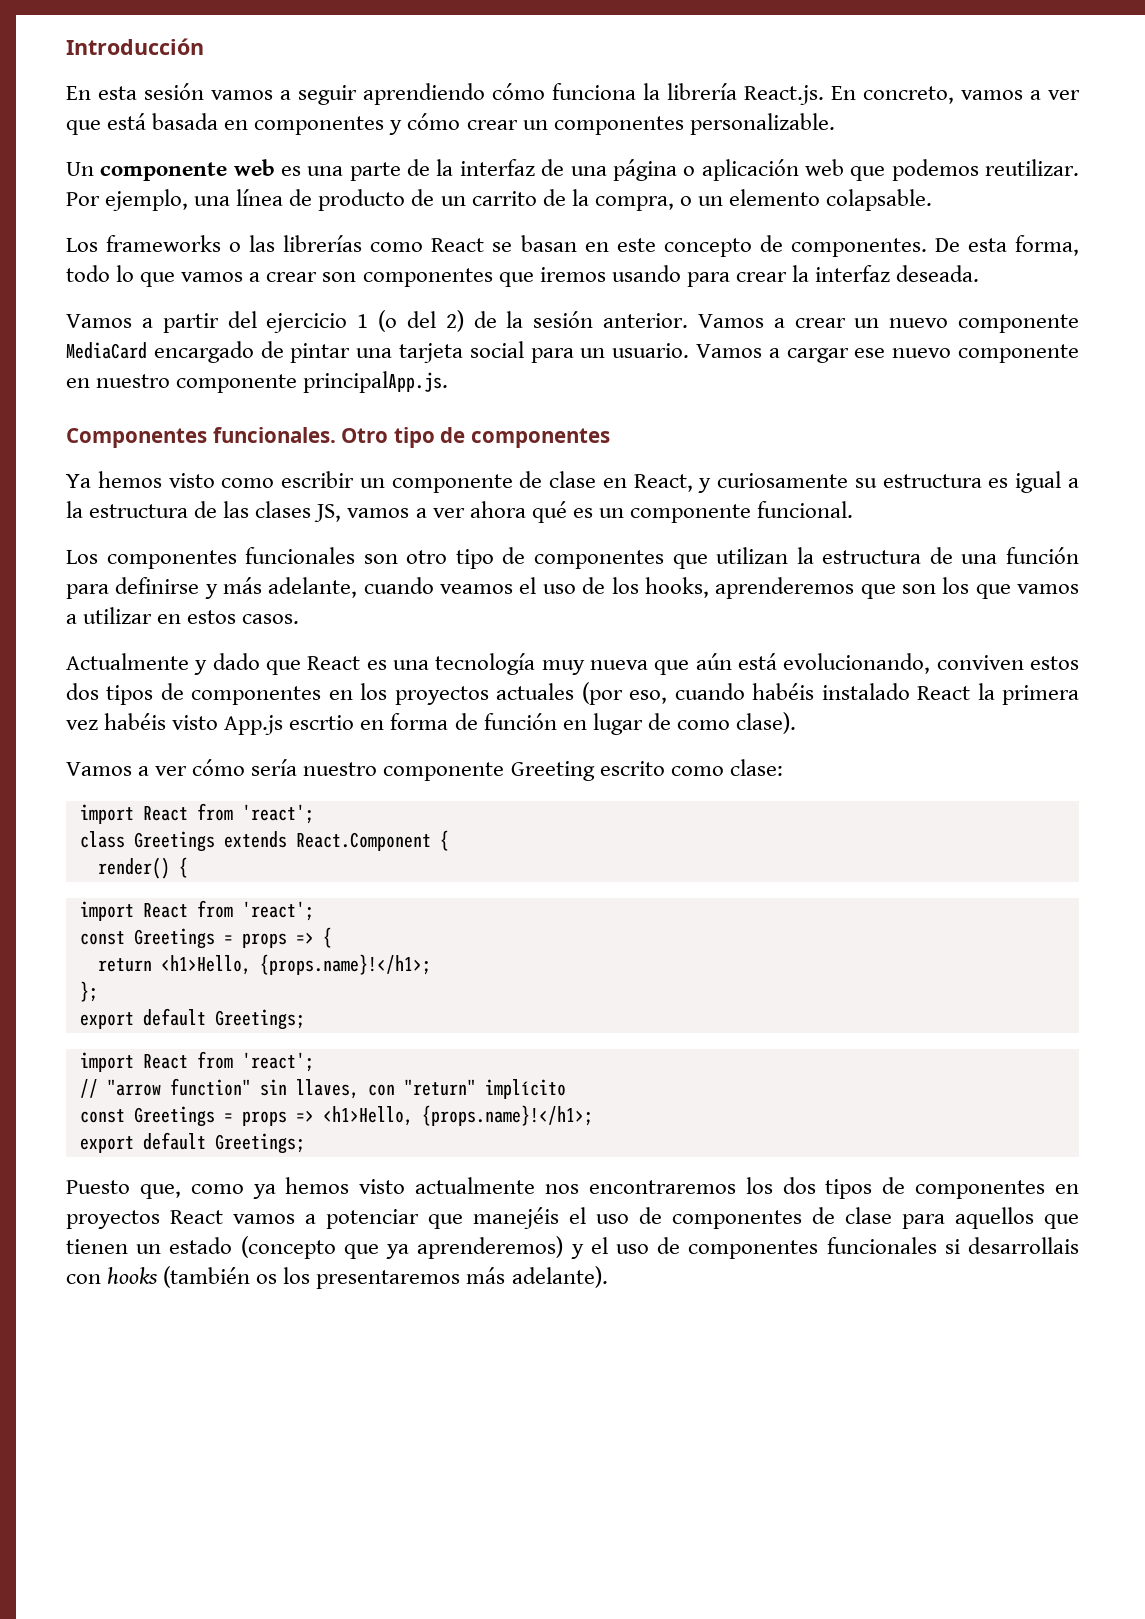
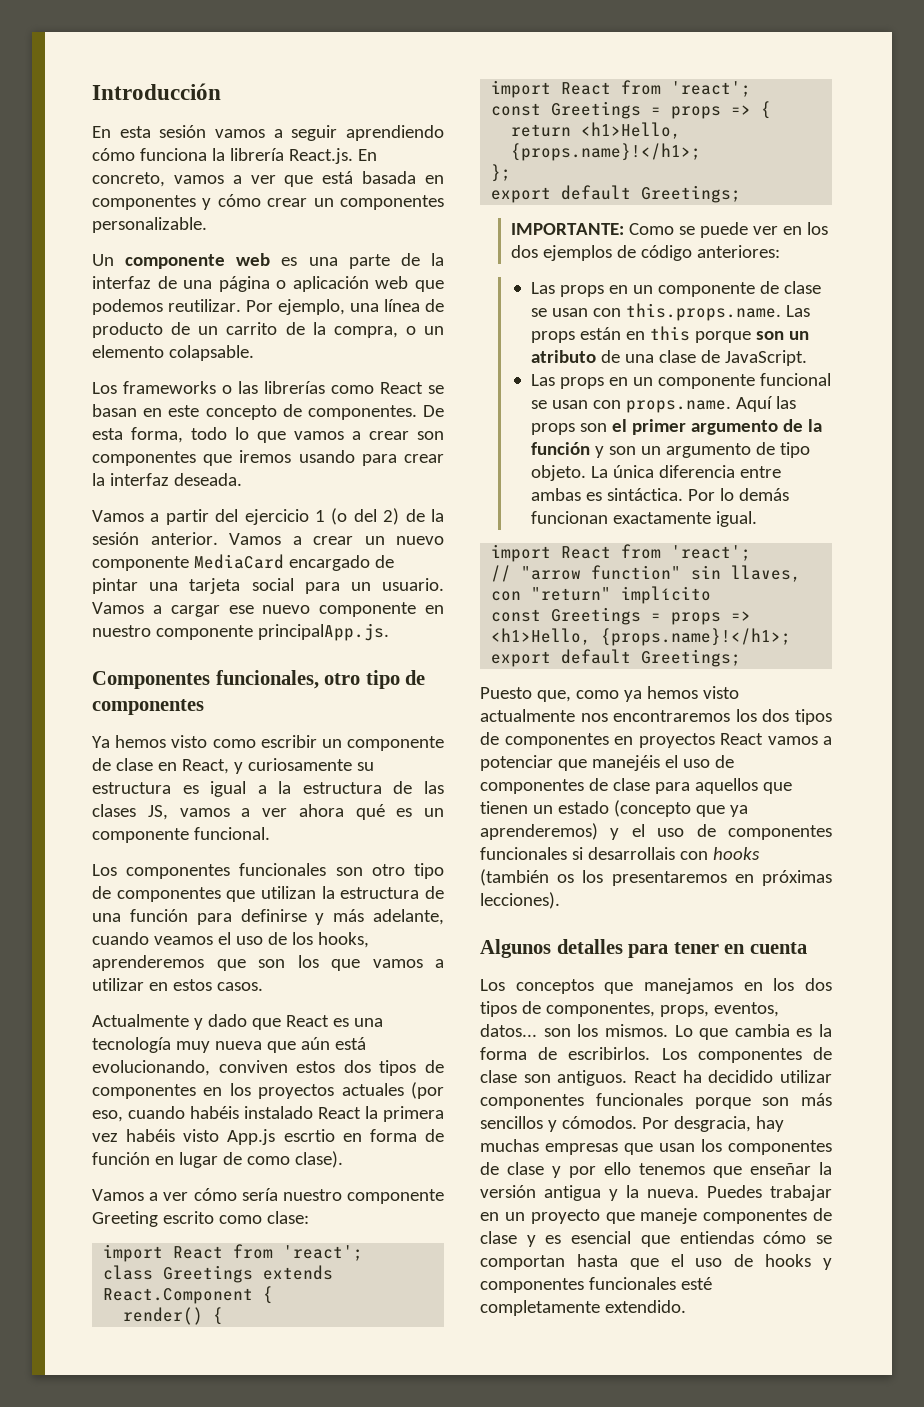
[212,427,389,443] funcionales. Otro -> [215,670,361,689] funcionales, otro
(305, 1019) none -> [510,222,828,238] [510,245,780,261] [531,281,822,297] [531,303,811,321] [531,326,810,343] [531,350,808,366] [531,373,832,389] [531,396,797,413] [531,419,823,435] [531,442,811,458] [531,465,782,481] [531,488,790,501] [531,511,758,527] // IMPORTANTE: Como se puede ver en los dos ejemplos de código anteriores: // Las props en un componente de clase se usan con this.props.name. Las props están en this porque son un atributo de una clase de JavaScript. // Las props en un componente funcional se usan con props.name. Aquí las props son el primer argumento de la función y son un argumento de tipo objeto. La única diferencia entre ambas es sintáctica. Por lo demás funcionan exactamente igual.
[466,1266,608,1288] más adelante). -> [734,870,832,886] [480,892,560,909] [480,939,807,958] [480,978,832,994] [480,1001,779,1017] [480,1024,832,1040] [480,1047,832,1063] [480,1070,832,1086] [480,1093,832,1109] [480,1116,784,1132] [480,1139,832,1155] [480,1162,832,1178] [480,1185,832,1201] [480,1208,832,1224] [480,1231,832,1247] [480,1254,833,1270] [480,1277,712,1293] [480,1300,686,1316] en próximas lecciones). // Algunos detalles para tener en cuenta // Los conceptos que manejamos en los dos tipos de componentes, props, eventos, datos... son los mismos. Lo que cambia es la forma de escribirlos. Los componentes de clase son antiguos. React ha decidido utilizar componentes funcionales porque son más sencillos y cómodos. Por desgracia, hay muchas empresas que usan los componentes de clase y por ello tenemos que enseñar la versión antigua y la nueva. Puedes trabajar en un proyecto que maneje componentes de clase y es esencial que entiendas cómo se comportan hasta que el uso de hooks y componentes funcionales esté completamente extendido.

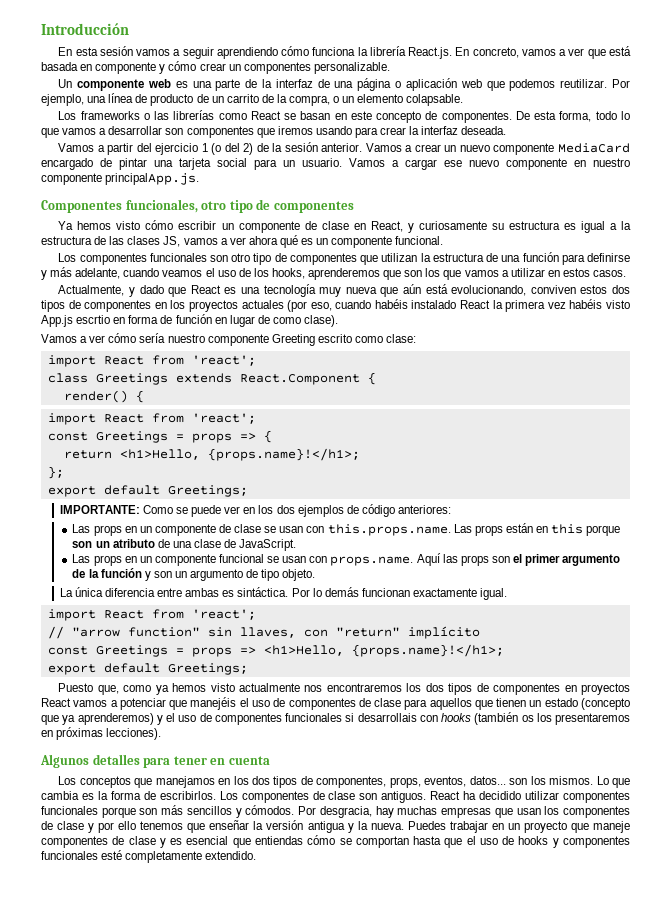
[92,195,196,210] componentes -> [95,62,157,74] componente
[369,431,409,440] crear -> [108,126,163,135] desarrollar
[212,739,256,748] como -> [145,220,174,230] cómo
[92,1014,189,1027] Actualmente -> [58,285,125,296] Actualmente,
(587, 473) none -> (316, 575) //

